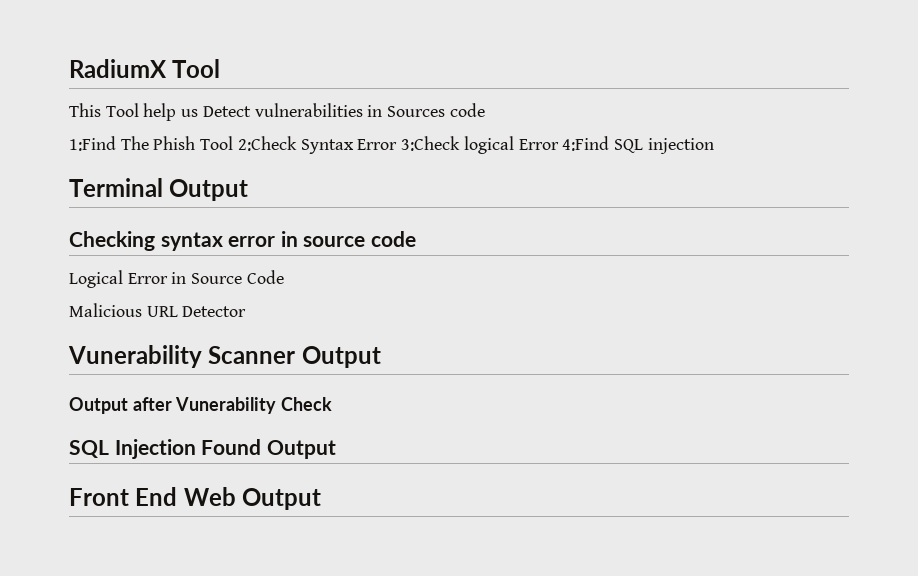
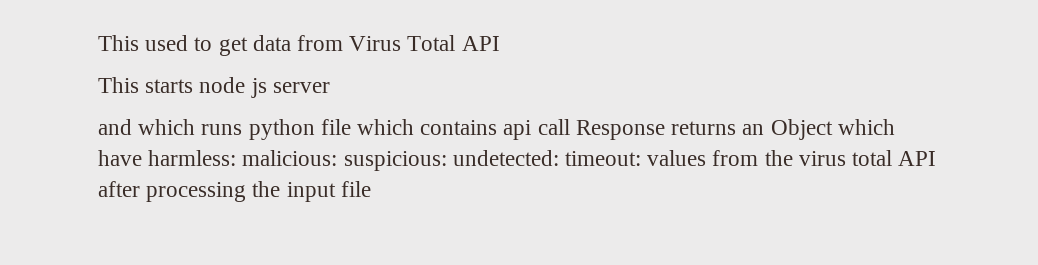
[69,59,221,78] [69,103,485,121] [69,136,714,154] [69,178,249,201] [69,231,416,251] [69,270,284,288] [69,303,247,317] [68,345,381,368] [69,397,333,414] [69,439,336,459] [69,487,322,510] RadiumX Tool // This Tool help us Detect vulnerabilities in Sources code // 1:Find The Phish Tool 2:Check Syntax Error 3:Check logical Error 4:Find SQL injection // Terminal Output // Checking syntax error in source code // Logical Error in Source Code // Malicious URL Detector // Vunerability Scanner Output // Output after Vunerability Check // SQL Injection Found Output // Front End Web Output -> [98,35,500,56] [98,77,330,98] [98,119,895,140] [98,150,937,171] [98,181,371,202] This used to get data from Virus Total API // This starts node js server // and which runs python file which contains api call Response returns an Object which have harmless: malicious: suspicious: undetected: timeout: values from the virus total API after processing the input file

